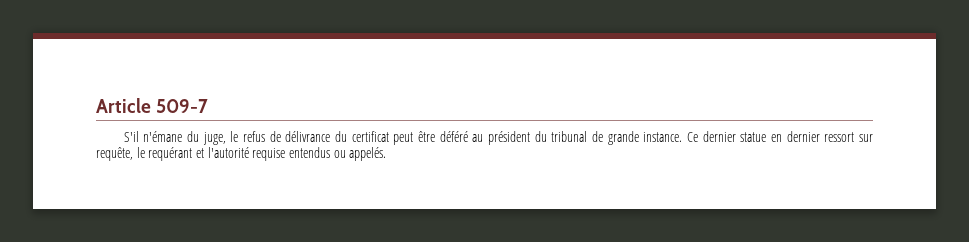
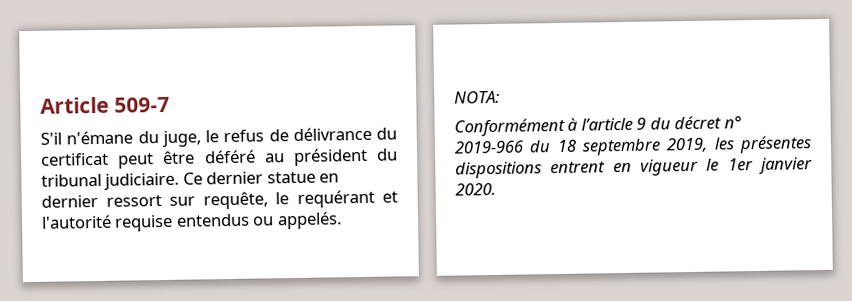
[592,131,683,145] de grande instance. -> [104,172,180,190] judiciaire.
(387, 154) none -> [454,90,500,104] [454,115,742,137] [454,135,812,156] [455,157,813,179] [455,182,496,196] // NOTA: // Conformément à l’article 9 du décret n° 2019-966 du 18 septembre 2019, les présentes dispositions entrent en vigueur le 1er janvier 2020.

